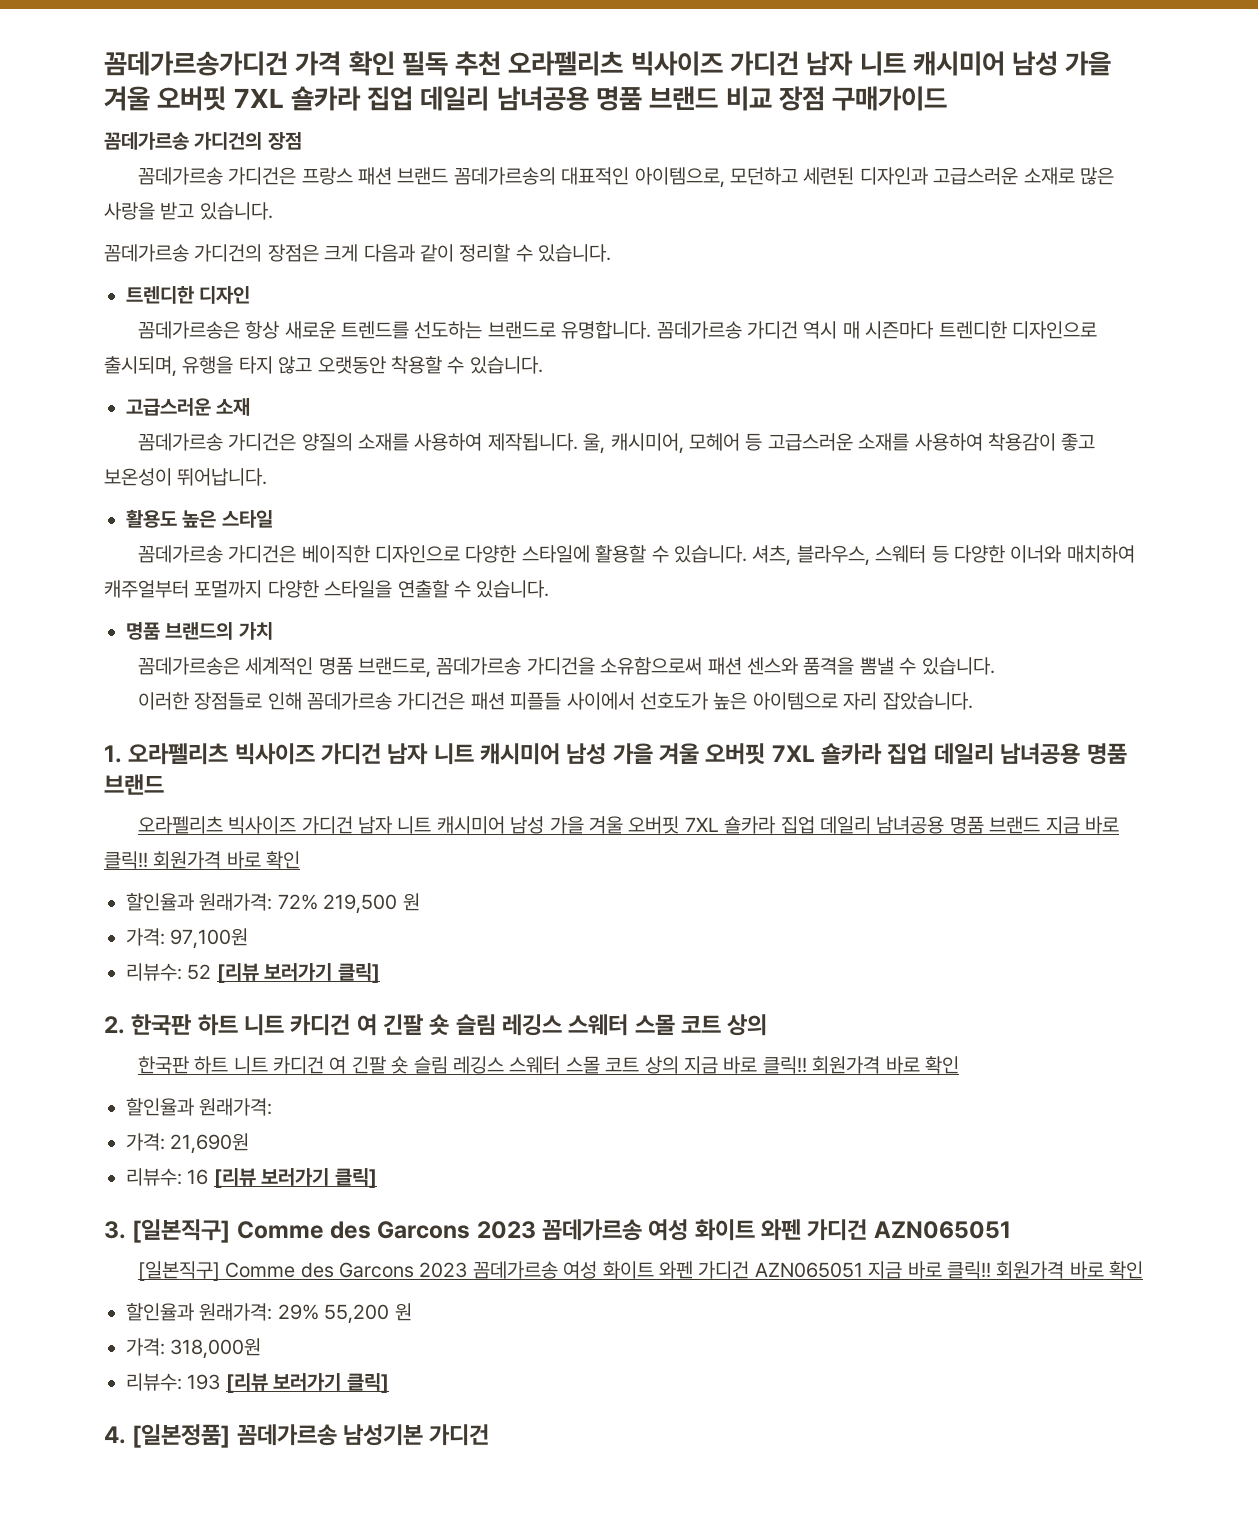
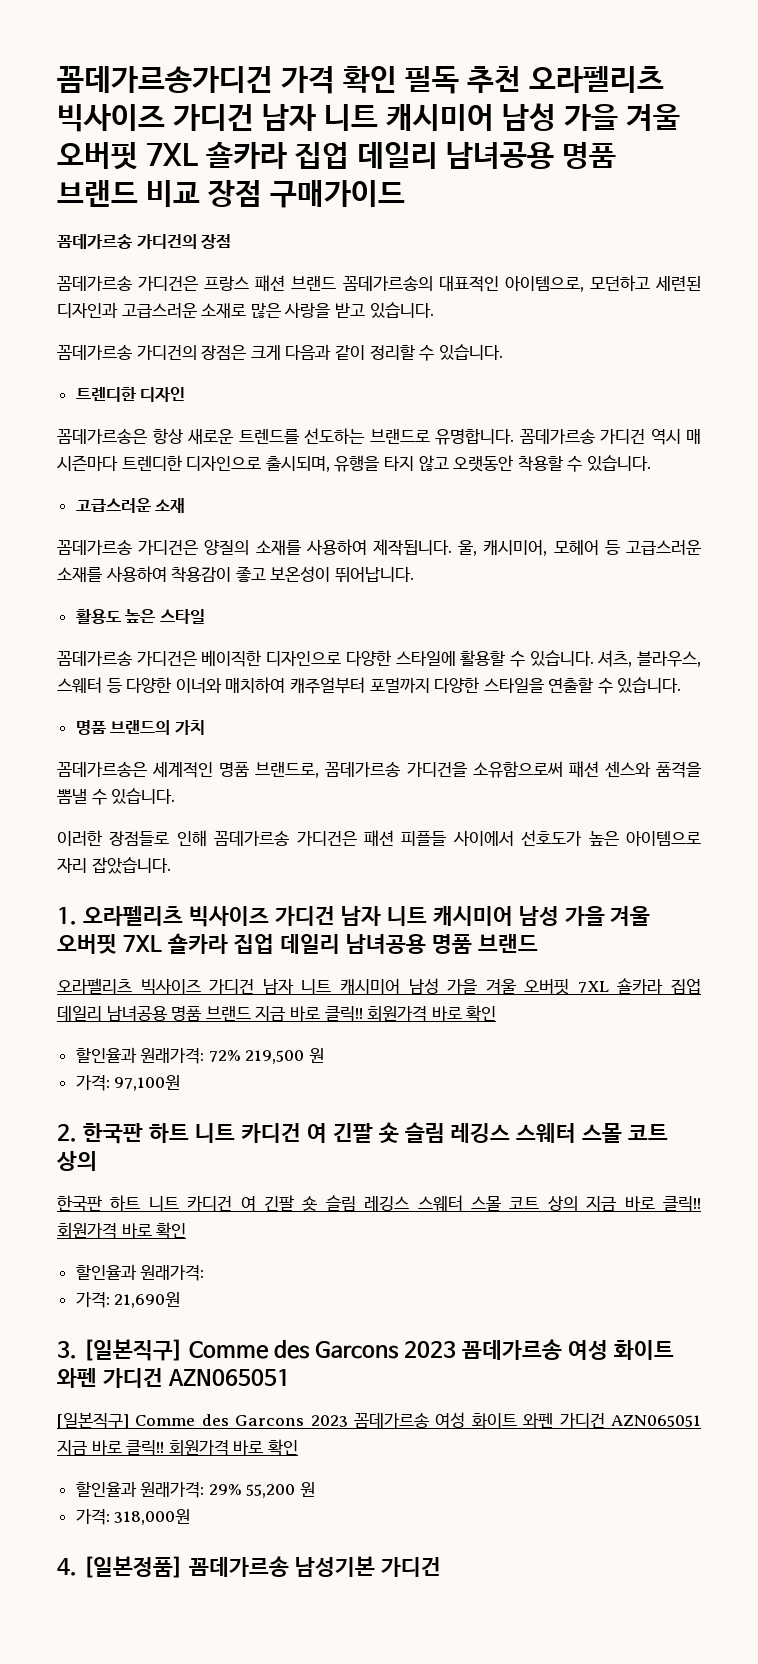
[126,963,380,983] // 리뷰수: 52 [리뷰 보러가기 클릭] -> (181, 1083) none
[126,1168,377,1188] // 리뷰수: 16 [리뷰 보러가기 클릭] -> (181, 1300) none
[126,1373,389,1393] // 리뷰수: 193 [리뷰 보러가기 클릭] -> (191, 1517) none

